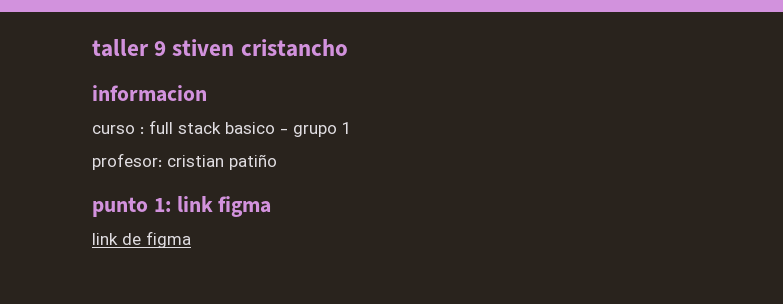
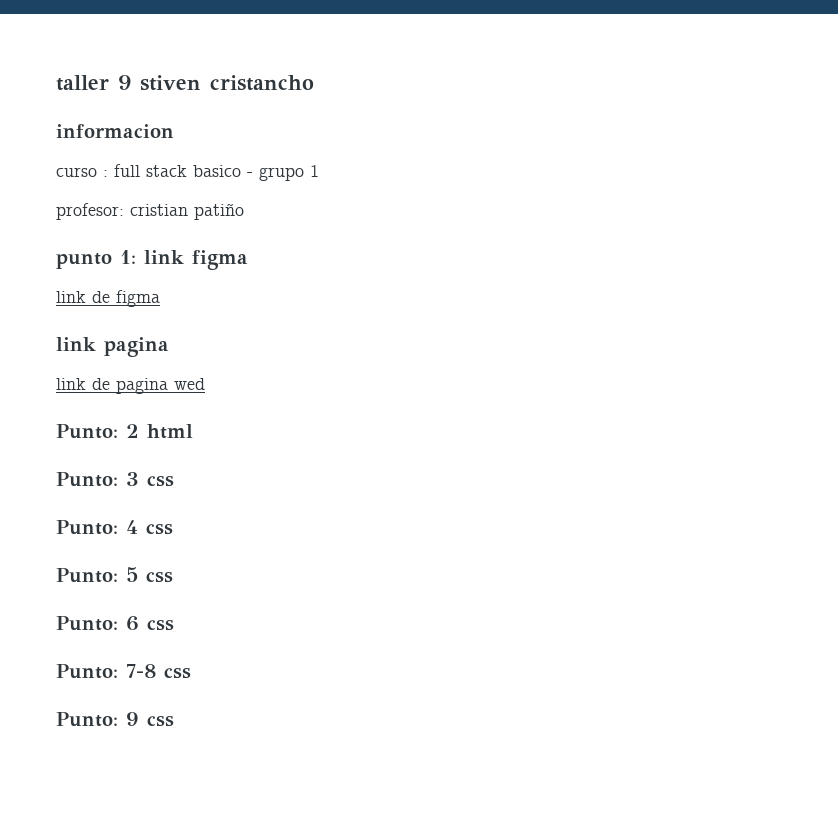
(191, 239) none -> [56,337,169,357] [56,378,205,394] [56,424,193,439] [56,472,174,487] [56,520,173,535] [56,567,173,583] [56,616,174,631] [56,664,191,679] [56,712,174,727] // link pagina // link de pagina wed // Punto: 2 html // Punto: 3 css // Punto: 4 css // Punto: 5 css // Punto: 6 css // Punto: 7-8 css // Punto: 9 css

